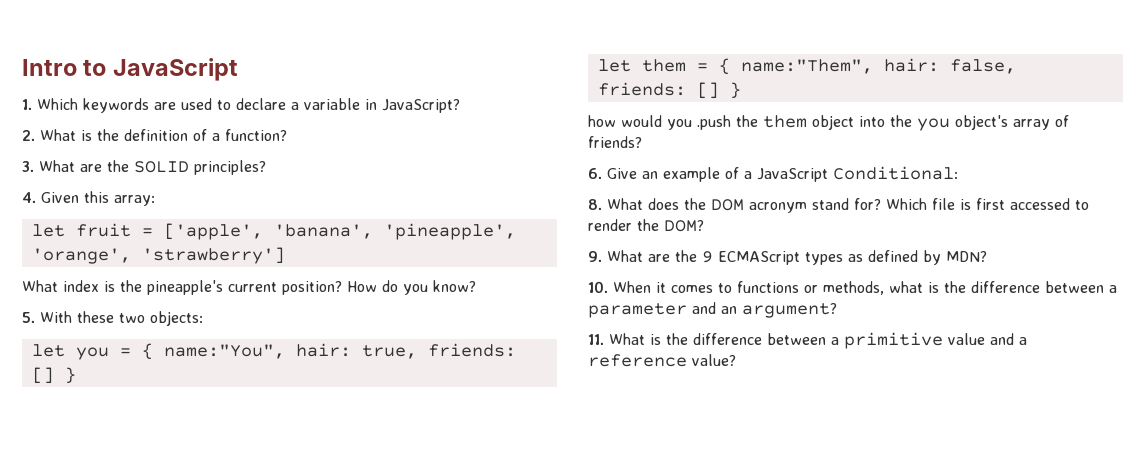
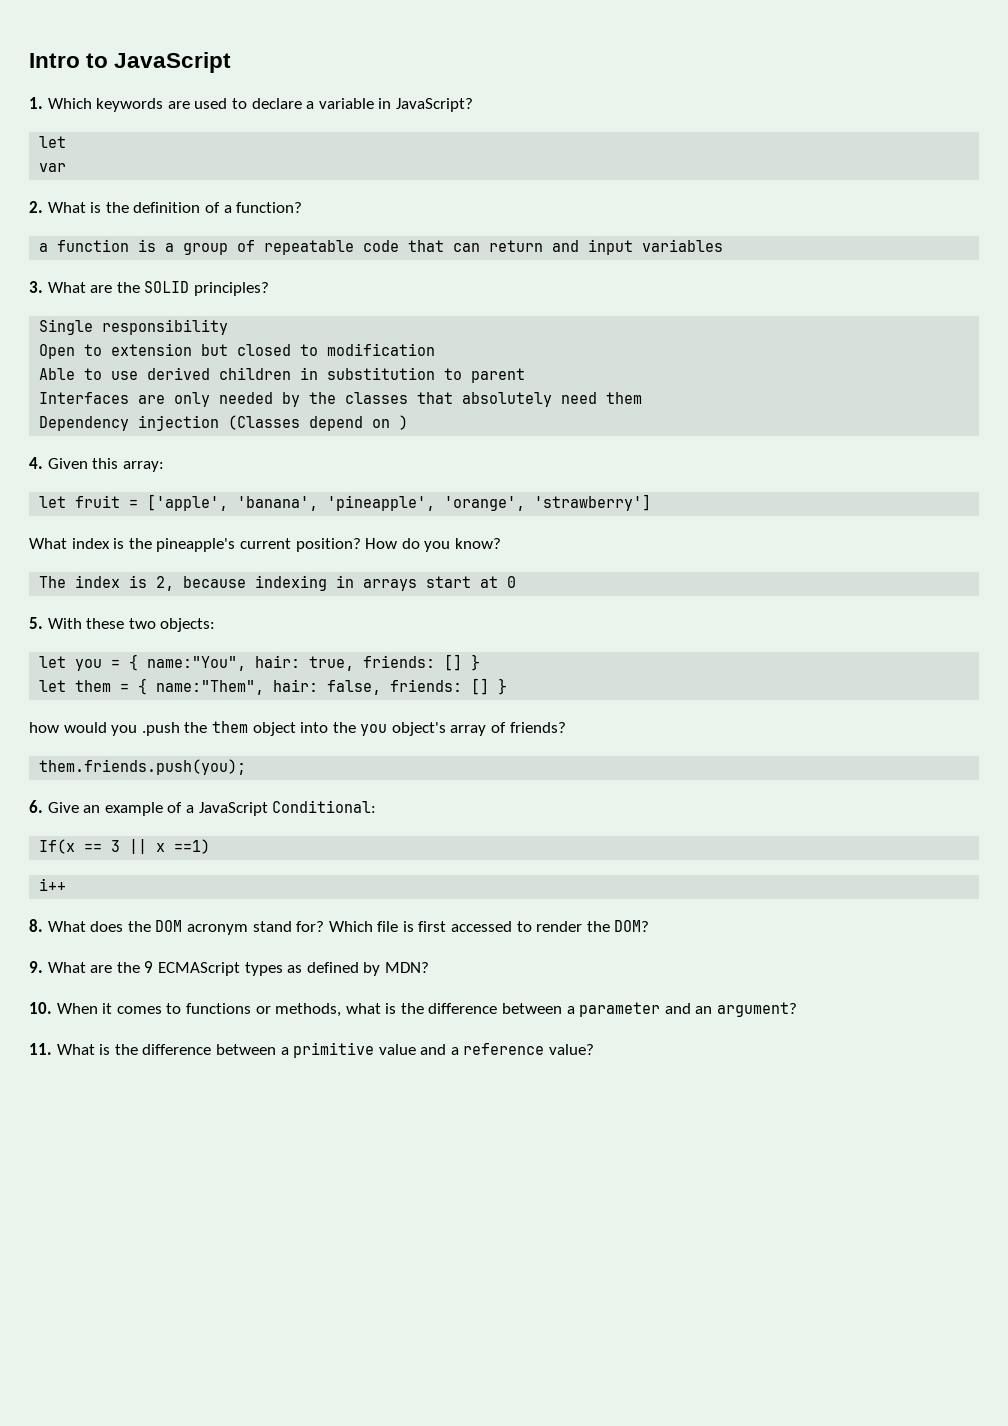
(460, 106) none -> [39,136,67,148] [39,163,67,172] // let // var
(287, 135) none -> [39,239,724,255] // a function is a group of repeatable code that can return and input variables
(266, 167) none -> [39,319,229,335] [39,343,436,359] [39,367,526,383] [39,392,643,407] [39,415,409,431] // Single responsibility // Open to extension but closed to modification // Able to use derived children in substitution to parent // Interfaces are only needed by the classes that absolutely need them // Dependency injection (Classes depend on )
(476, 286) none -> [39,575,517,591] // The index is 2, because indexing in arrays start at 0
(642, 142) none -> [39,759,247,775] // them.friends.push(you);
(958, 173) none -> [39,839,211,854] [39,878,67,891] // If(x == 3 || x ==1) // i++

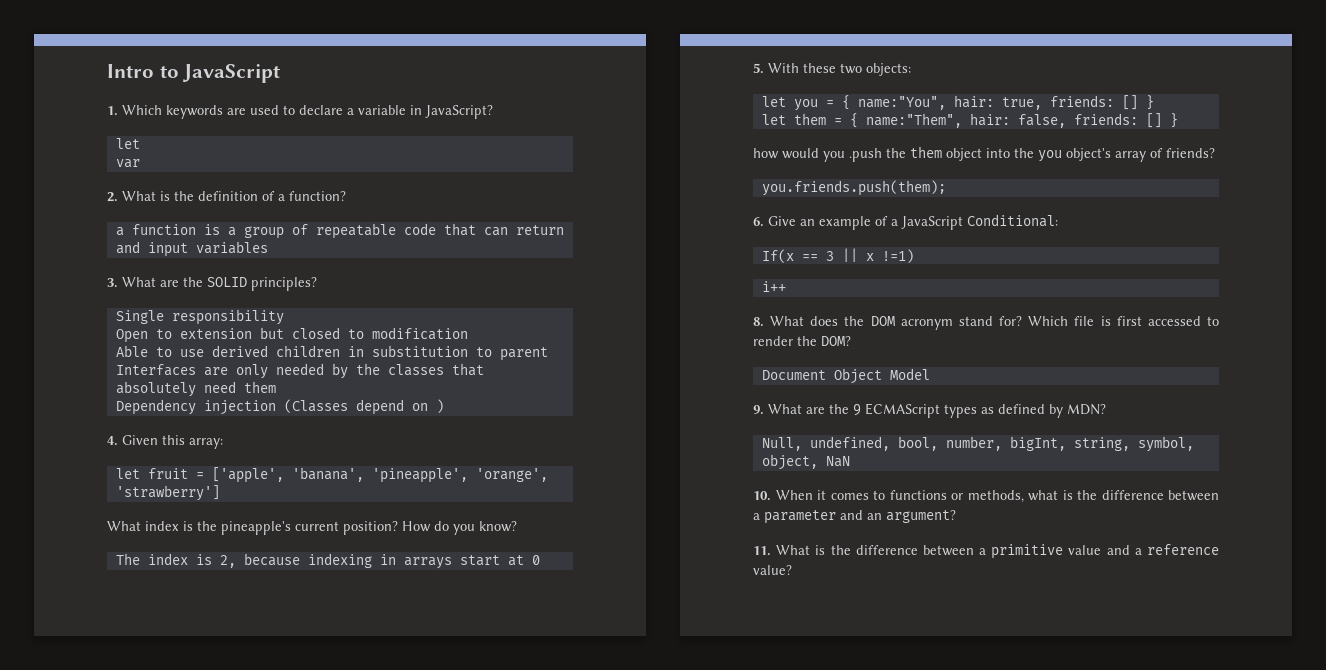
[39,759,247,775] them.friends.push(you); -> [761,180,946,196] you.friends.push(them);
[174,839,211,854] ==1) -> [881,249,914,263] !=1)
(650, 926) none -> [761,368,930,384] // Document Object Model
(429, 967) none -> [761,436,1194,452] [761,454,850,470] // Null, undefined, bool, number, bigInt, string, symbol, object, NaN

